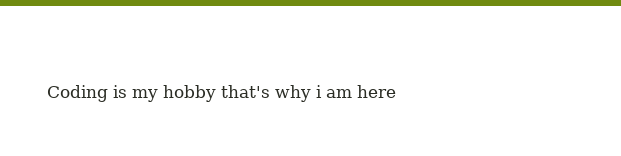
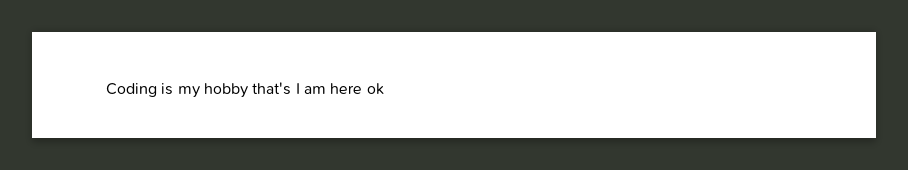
[275,85,322,102] why i -> [295,83,300,94] I
(396, 91) none -> [366,83,384,95] ok

